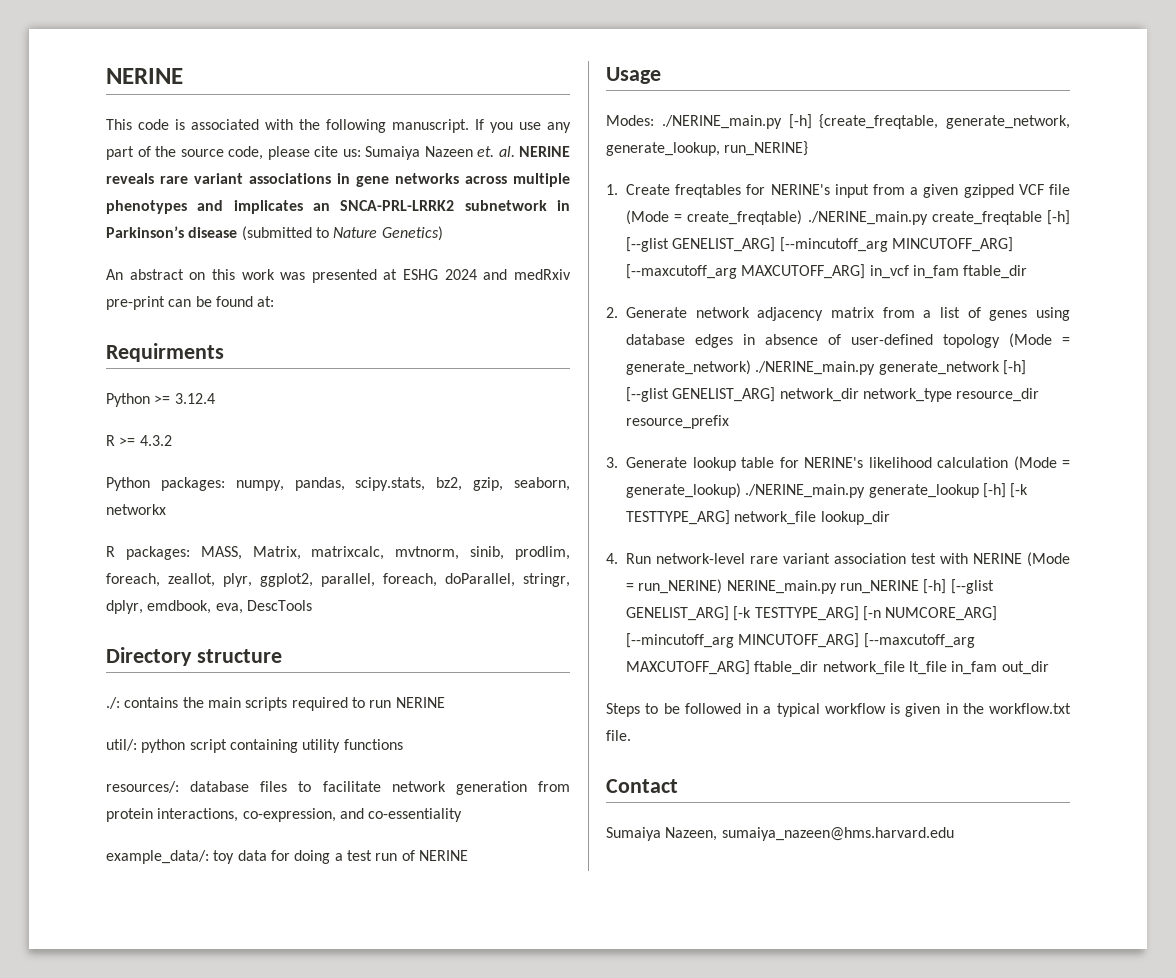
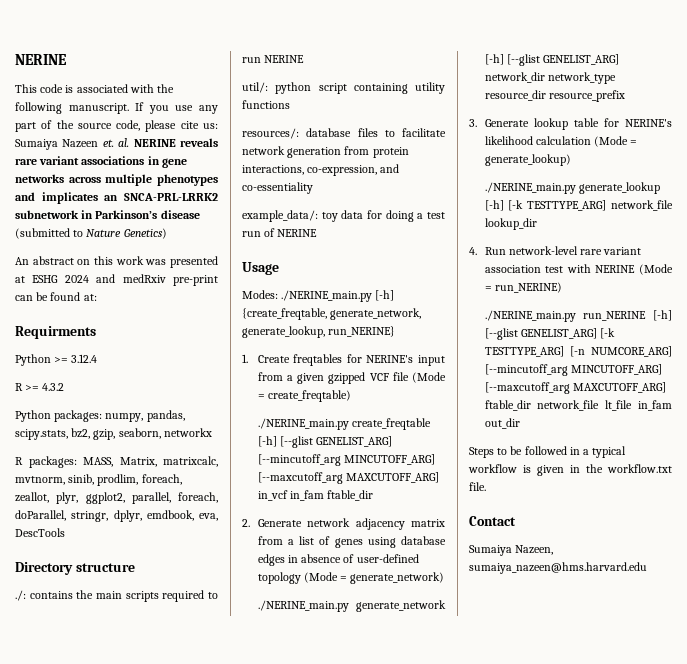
(803, 217) none -> (351, 396) //
(752, 367) none -> (445, 578) //
(742, 490) none -> (571, 160) //
[726,580,837,594] NERINE_main.py -> [484,310,576,322] // ./NERINE_main.py

